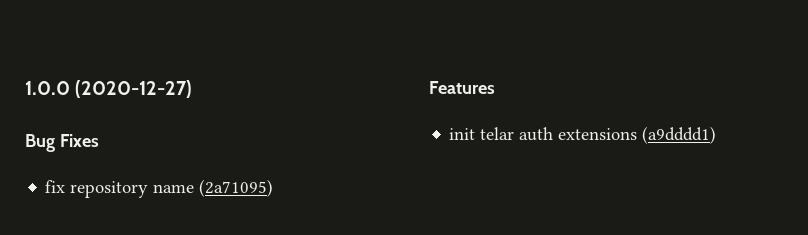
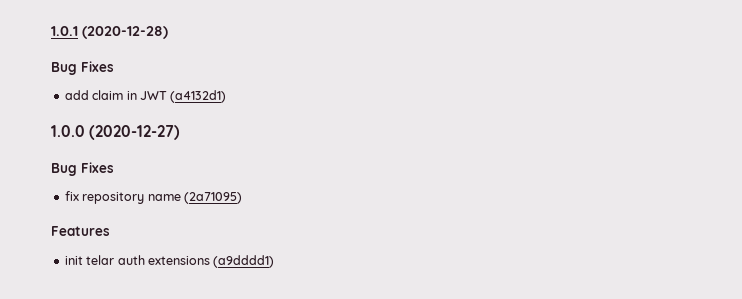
(25, 88) none -> [51,26,168,39] [51,61,114,75] [64,90,227,103] 1.0.1 (2020-12-28) // Bug Fixes // add claim in JWT (a4132d1) //

